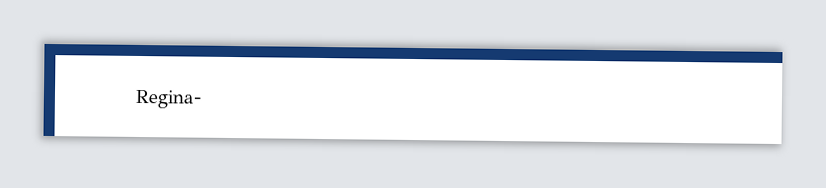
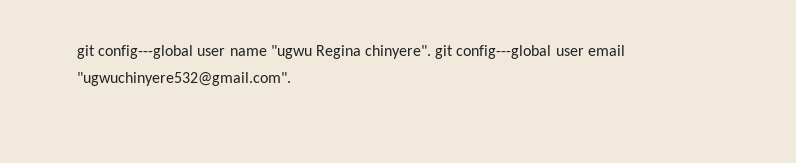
[135,89,202,109] Regina- -> [77,45,625,59] [77,72,291,86] git config---global user name "ugwu Regina chinyere". git config---global user email "ugwuchinyere532@gmail.com".

